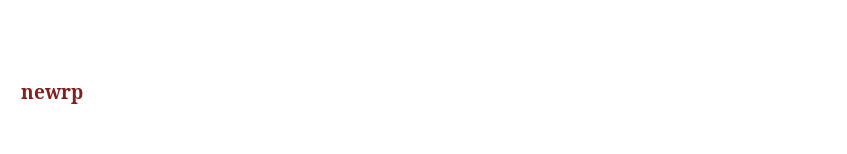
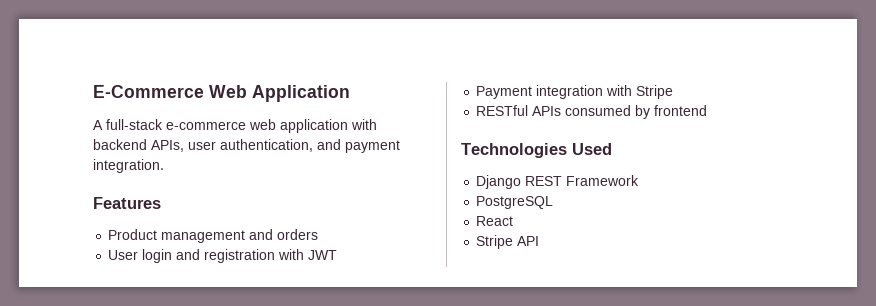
[21,88,83,104] newrp -> [93,85,350,102] [93,119,377,133] [93,139,400,153] [93,159,164,173] [93,197,161,209] [108,229,319,243] [108,249,338,263] [476,85,674,99] [476,105,708,119] [461,143,612,158] [476,175,640,189] [476,196,554,209] [476,216,514,226] [476,235,540,249] E-Commerce Web Application // A full-stack e-commerce web application with backend APIs, user authentication, and payment integration. // Features // Product management and orders // User login and registration with JWT // Payment integration with Stripe // RESTful APIs consumed by frontend // Technologies Used // Django REST Framework // PostgreSQL // React // Stripe API

